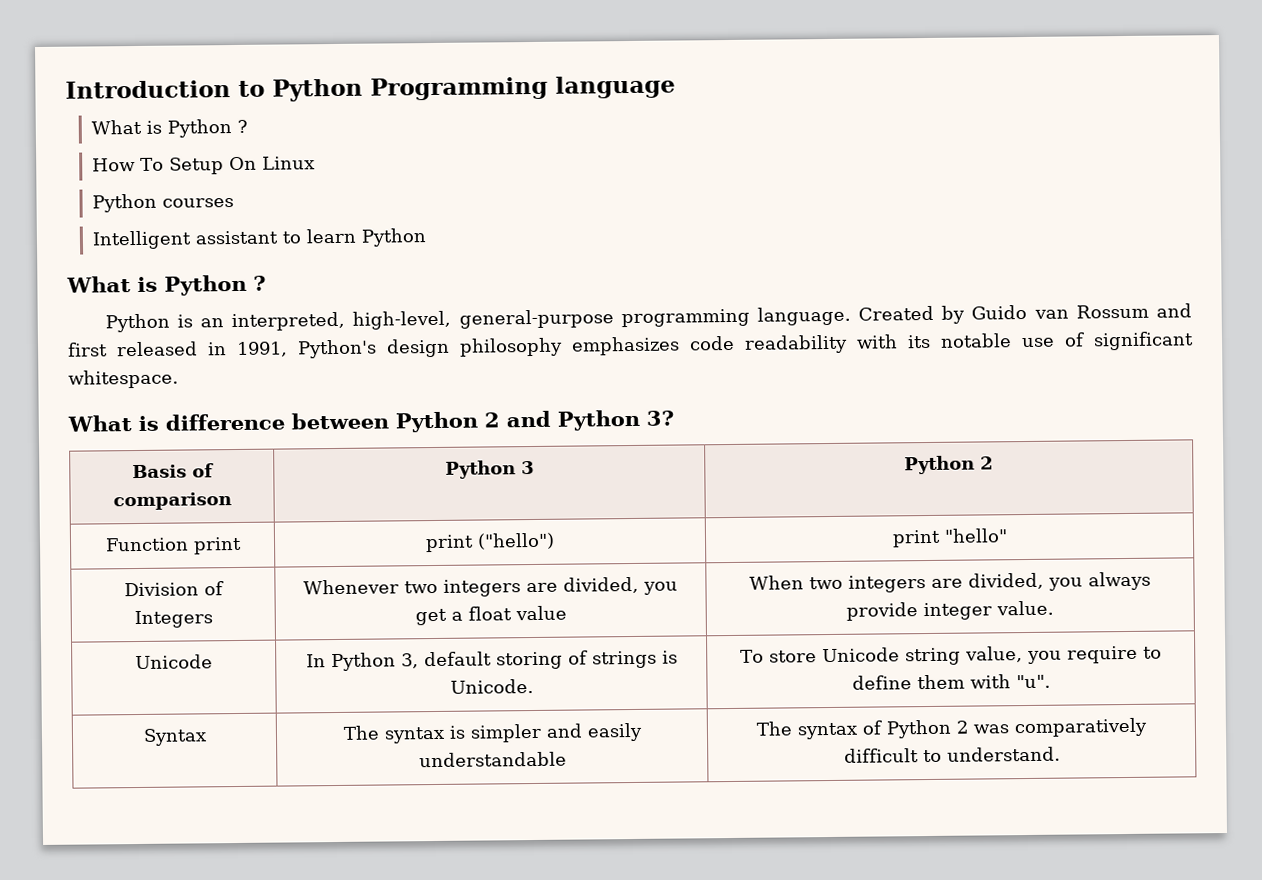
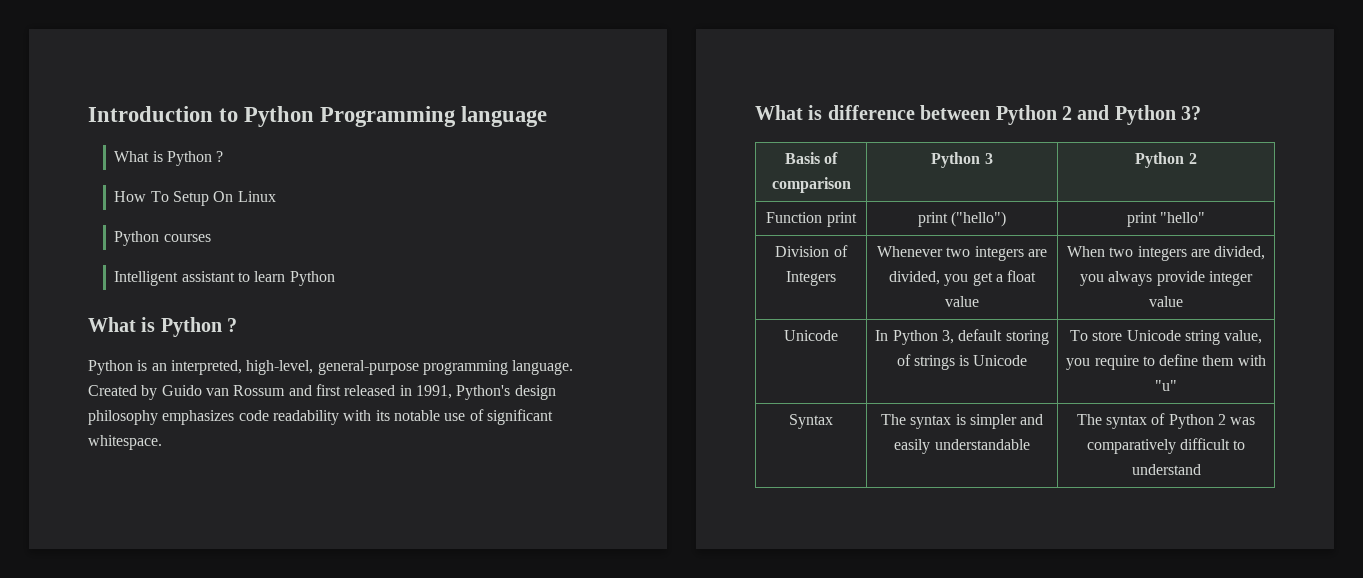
[996,600,1054,616] value. -> [1149,296,1183,307] value
[449,679,534,694] Unicode. -> [973,355,1028,366] Unicode
[1015,674,1051,689] "u". -> [1155,380,1177,391] "u"
[946,746,1061,762] understand. -> [1131,464,1201,475] understand

